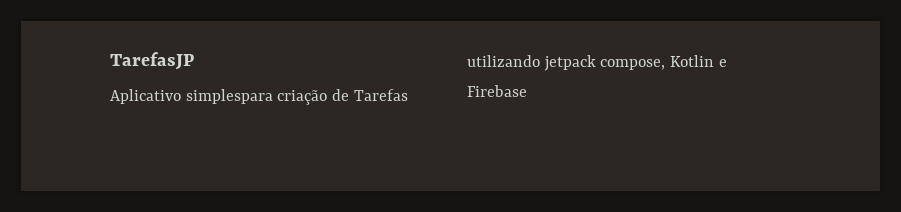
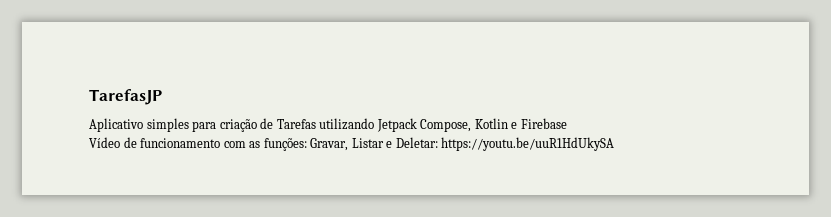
[185,89,273,104] simplespara -> [146,118,217,132] simples para
[543,55,666,71] jetpack compose, -> [376,118,472,132] Jetpack Compose,
(527, 91) none -> [89,137,615,151] // Vídeo de funcionamento com as funções: Gravar, Listar e Deletar: https://youtu.be/uuR1HdUkySA

